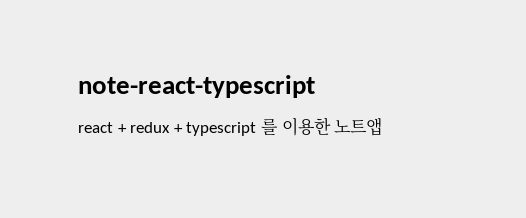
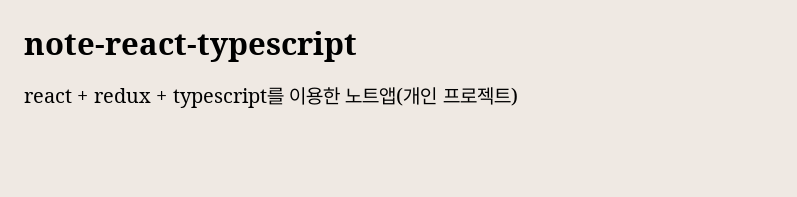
[186,117,383,136] typescript 를 이용한 노트앱 -> [172,87,518,108] typescript를 이용한 노트앱(개인 프로젝트)

